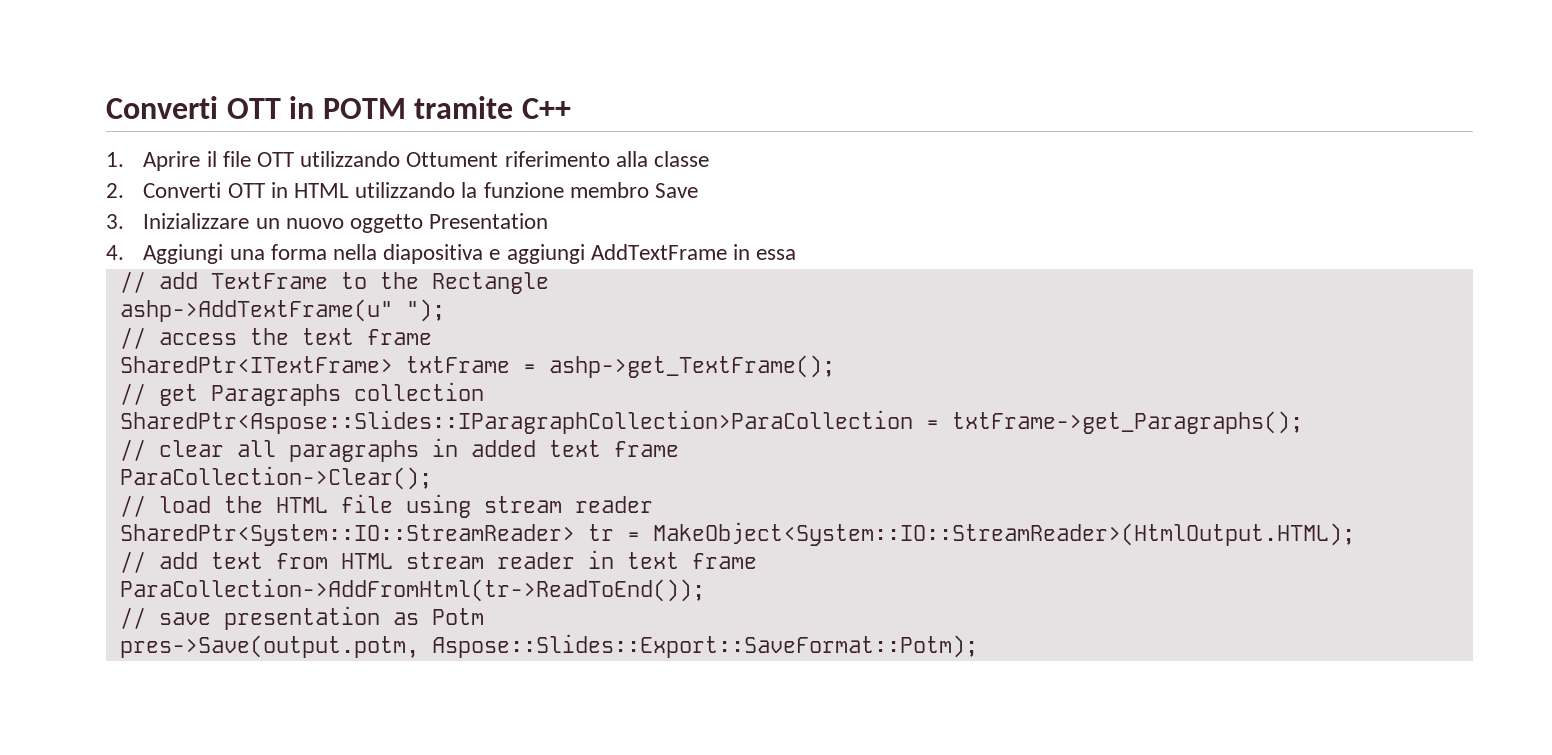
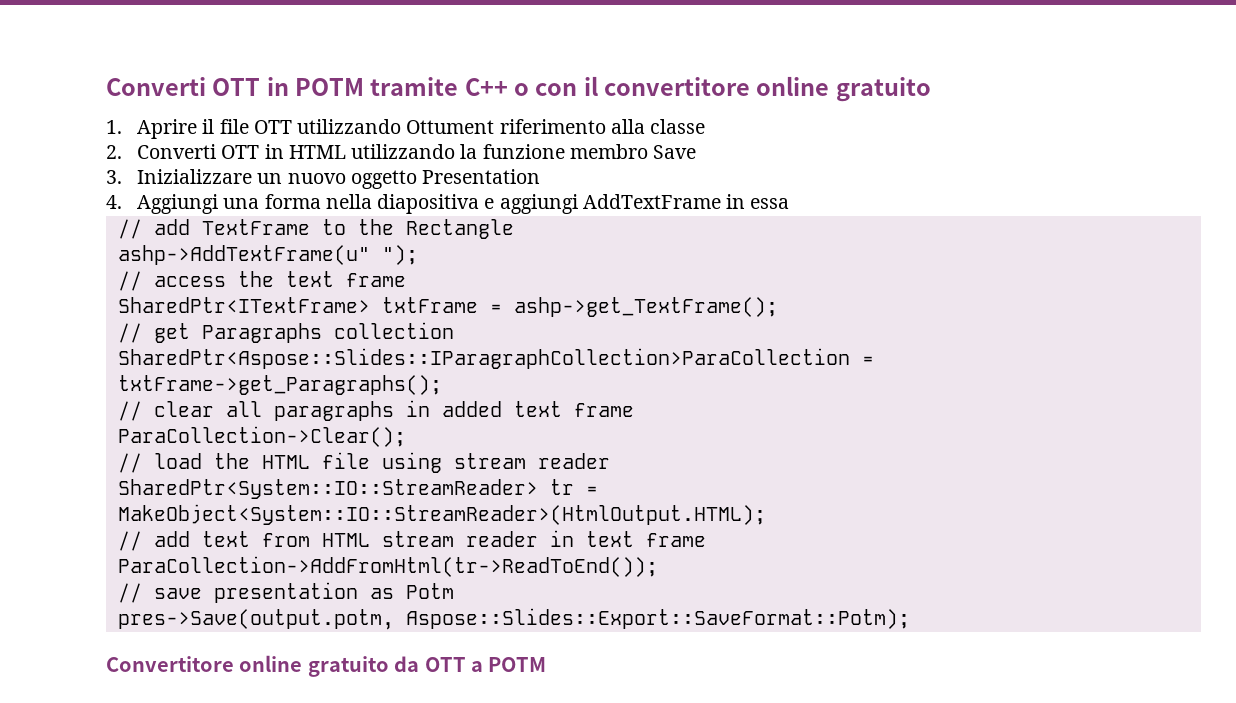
(571, 108) none -> [514,76,931,102] o con il convertitore online gratuito
(978, 646) none -> [106,655,547,677] // Convertitore online gratuito da OTT a POTM

